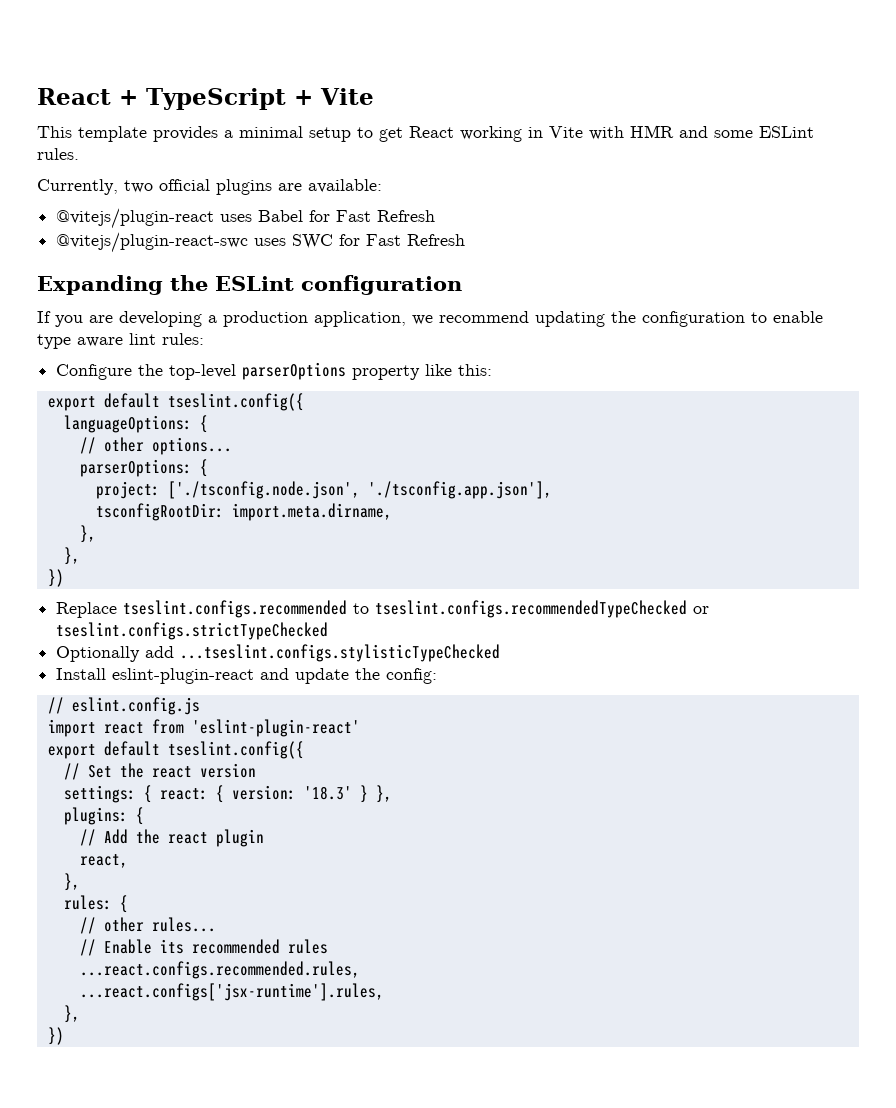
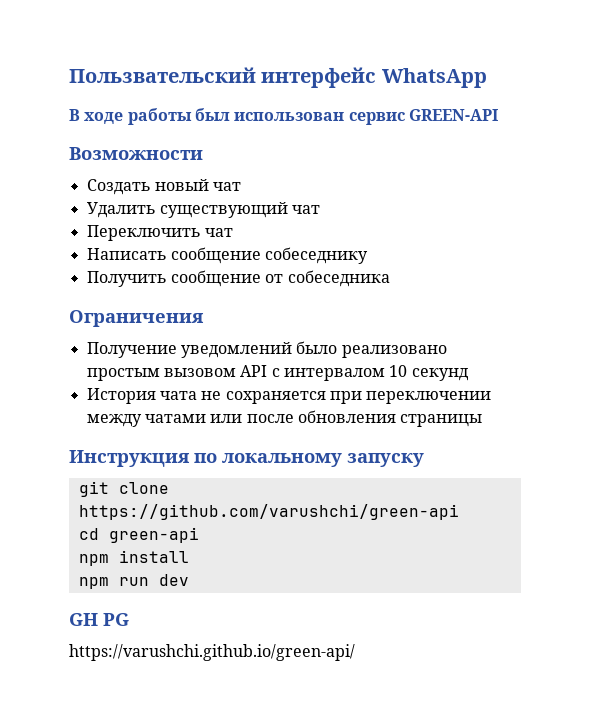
[37,88,374,110] [37,125,814,142] [37,148,79,160] [37,179,382,195] [56,208,436,229] [56,232,466,253] [37,275,462,295] [37,311,823,327] [37,333,204,349] [56,362,493,380] [47,393,304,411] [63,415,208,433] [79,437,232,455] [79,459,208,477] [95,481,552,499] [95,503,392,521] [79,525,96,543] [63,547,80,565] [47,569,64,587] [56,600,710,618] [56,622,329,640] [56,644,501,662] [56,668,438,684] [47,697,200,715] [47,719,360,737] [47,741,304,759] [63,763,256,780] [63,785,392,803] [63,807,144,825] [79,829,264,847] [79,854,128,868] [63,873,80,891] [63,895,128,913] [79,917,216,934] [79,939,328,956] [79,961,360,979] [79,983,384,1001] [63,1005,80,1023] [47,1027,64,1045] React + TypeScript + Vite // This template provides a minimal setup to get React working in Vite with HMR and some ESLint rules. // Currently, two official plugins are available: // @vitejs/plugin-react uses Babel for Fast Refresh // @vitejs/plugin-react-swc uses SWC for Fast Refresh // Expanding the ESLint configuration // If you are developing a production application, we recommend updating the configuration to enable type aware lint rules: // Configure the top-level parserOptions property like this: // export default tseslint.config({ // languageOptions: { // // other options... // parserOptions: { // project: ['./tsconfig.node.json', './tsconfig.app.json'], // tsconfigRootDir: import.meta.dirname, // }, // }, // }) // Replace tseslint.configs.recommended to tseslint.configs.recommendedTypeChecked or tseslint.configs.strictTypeChecked // Optionally add ...tseslint.configs.stylisticTypeChecked // Install eslint-plugin-react and update the config: // // eslint.config.js // import react from 'eslint-plugin-react' // export default tseslint.config({ // // Set the react version // settings: { react: { version: '18.3' } }, // plugins: { // // Add the react plugin // react, // }, // rules: { // // other rules... // // Enable its recommended rules // ...react.configs.recommended.rules, // ...react.configs['jsx-runtime'].rules, // }, // }) -> [69,67,487,88] [69,108,498,125] [69,147,203,160] [86,179,242,195] [86,202,321,218] [86,225,233,241] [86,247,369,264] [86,270,390,287] [69,310,204,327] [86,341,447,358] [86,365,468,381] [86,388,492,404] [86,410,483,427] [69,450,424,467] [78,481,169,497] [78,504,459,520] [78,527,199,543] [78,550,189,566] [78,574,189,589] [69,613,129,626] [69,644,355,661] Пользвательский интерфейс WhatsApp // В ходе работы был использован сервис GREEN-API // Возможности // Создать новый чат // Удалить существующий чат // Переключить чат // Написать сообщение собеседнику // Получить сообщение от собеседника // Ограничения // Получение уведомлений было реализовано простым вызовом API с интервалом 10 секунд // История чата не сохраняется при переключении между чатами или после обновления страницы // Инструкция по локальному запуску // git clone https://github.com/varushchi/green-api // cd green-api // npm install // npm run dev // GH PG // https://varushchi.github.io/green-api/

